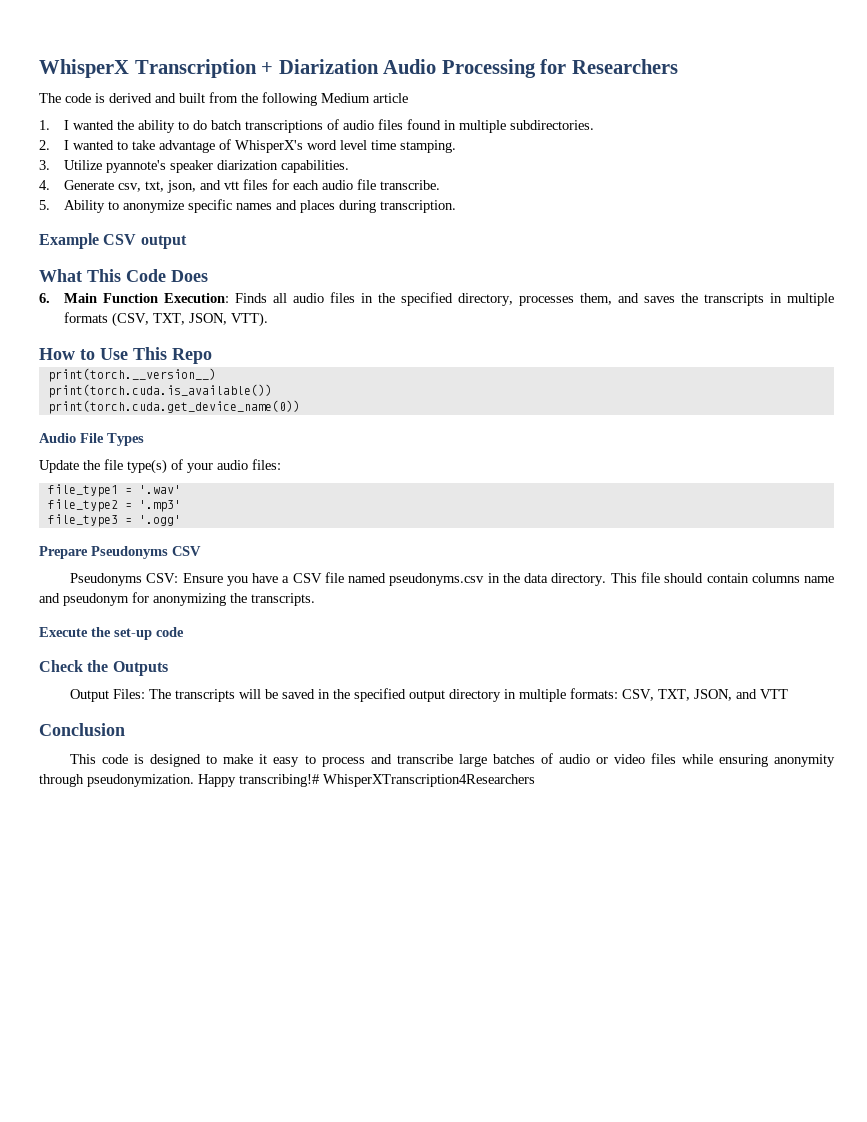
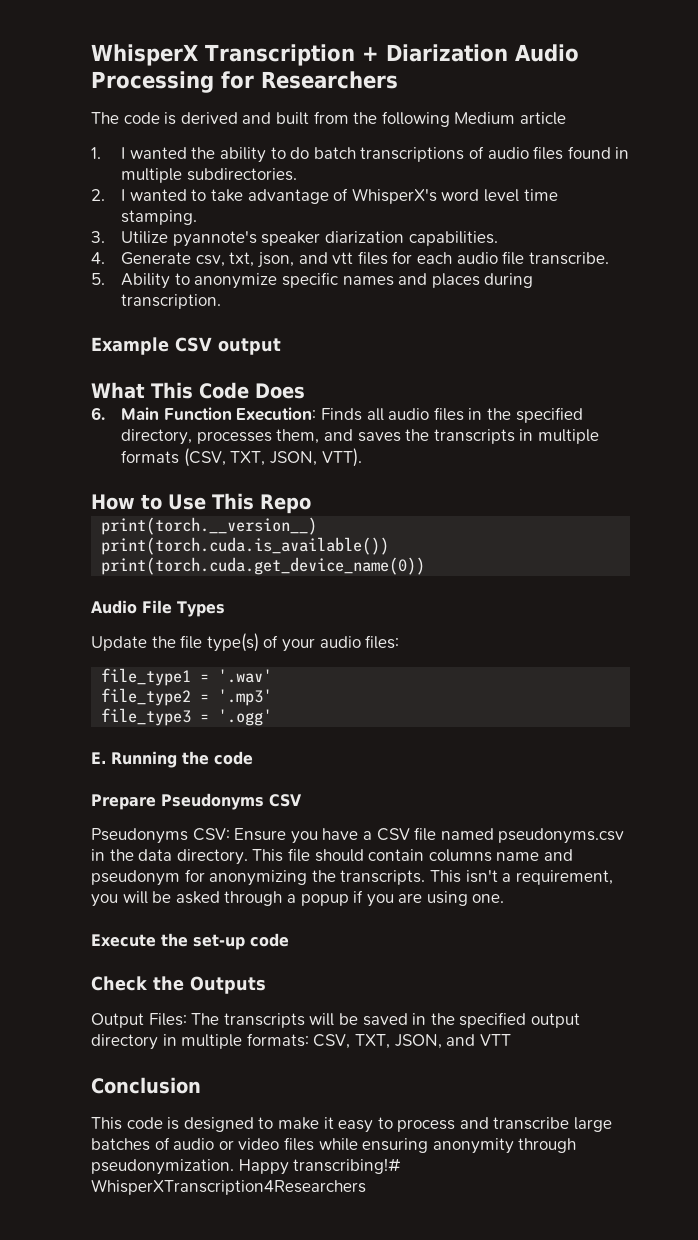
(181, 520) none -> [91,751,253,768] // E. Running the code
(315, 599) none -> [429,870,613,885] [91,890,505,907] This isn't a requirement, you will be asked through a popup if you are using one.

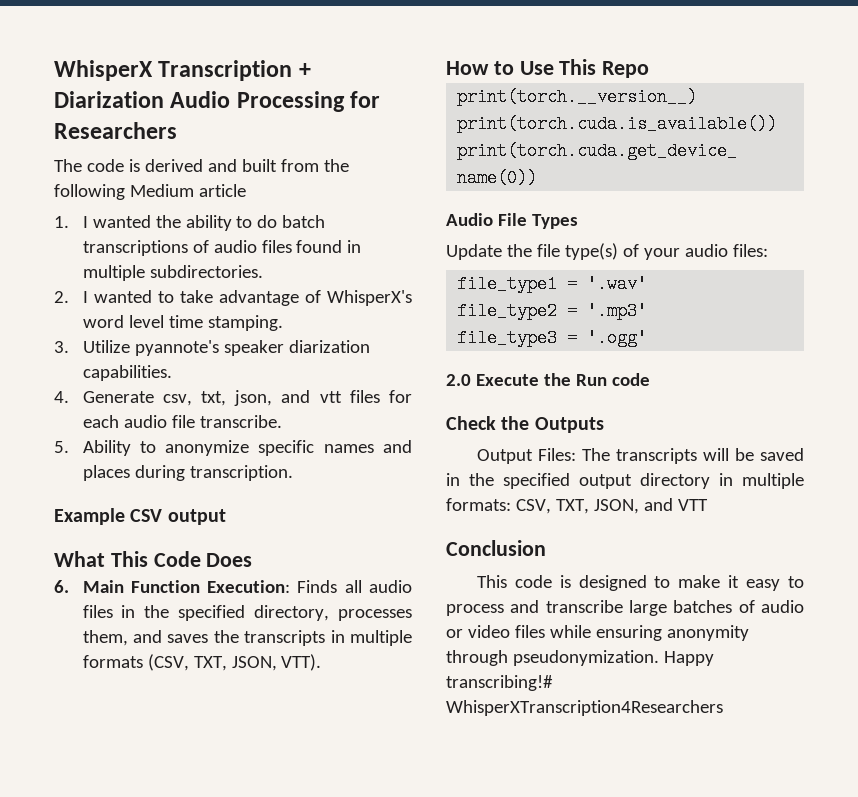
[91,751,253,768] [91,793,302,810] [91,827,625,844] [91,848,573,865] [91,869,613,886] [91,890,505,907] E. Running the code // Prepare Pseudonyms CSV // Pseudonyms CSV: Ensure you have a CSV file named pseudonyms.csv in the data directory. This file should contain columns name and pseudonym for anonymizing the transcripts. This isn't a requirement, you will be asked through a popup if you are using one. // -> [446,374,471,386] 2.0
[193,934,245,950] set-up -> [575,374,607,386] Run

